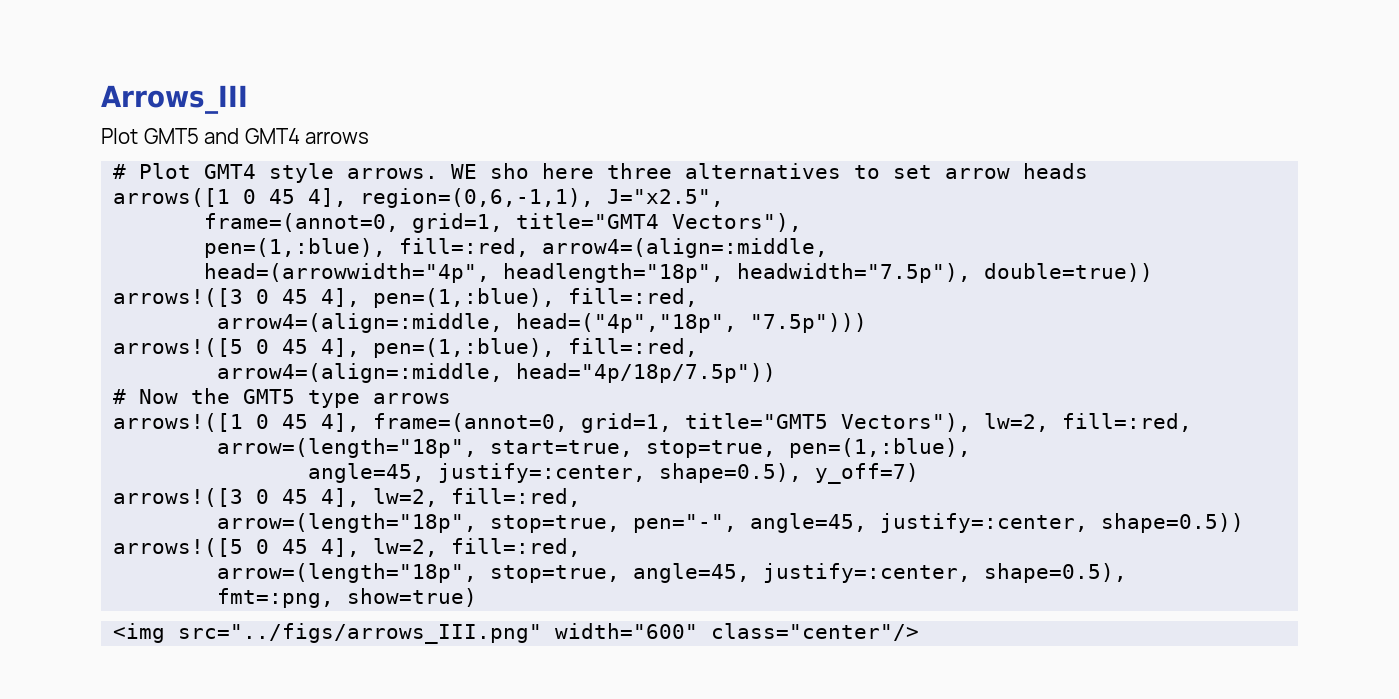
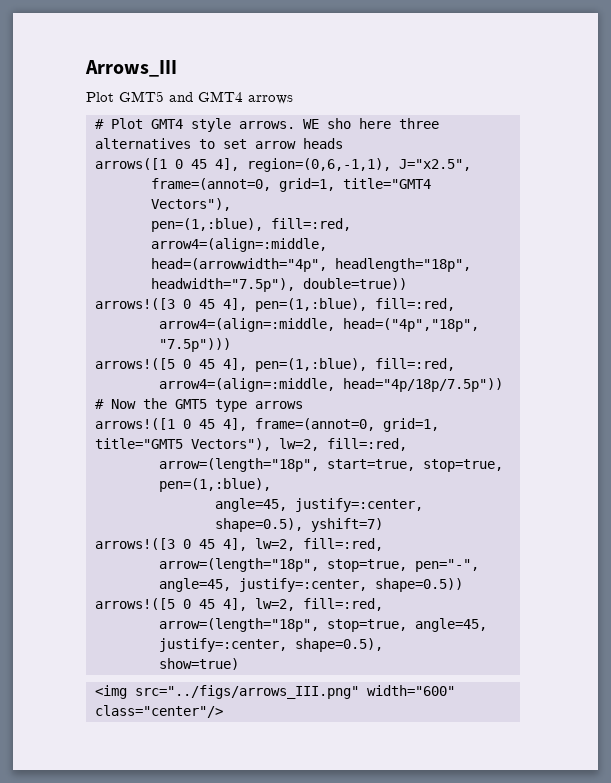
[815,463,920,484] y_off=7) -> [311,518,383,532] yshift=7)
[217,588,335,608] fmt=:png, -> (383, 645) none

